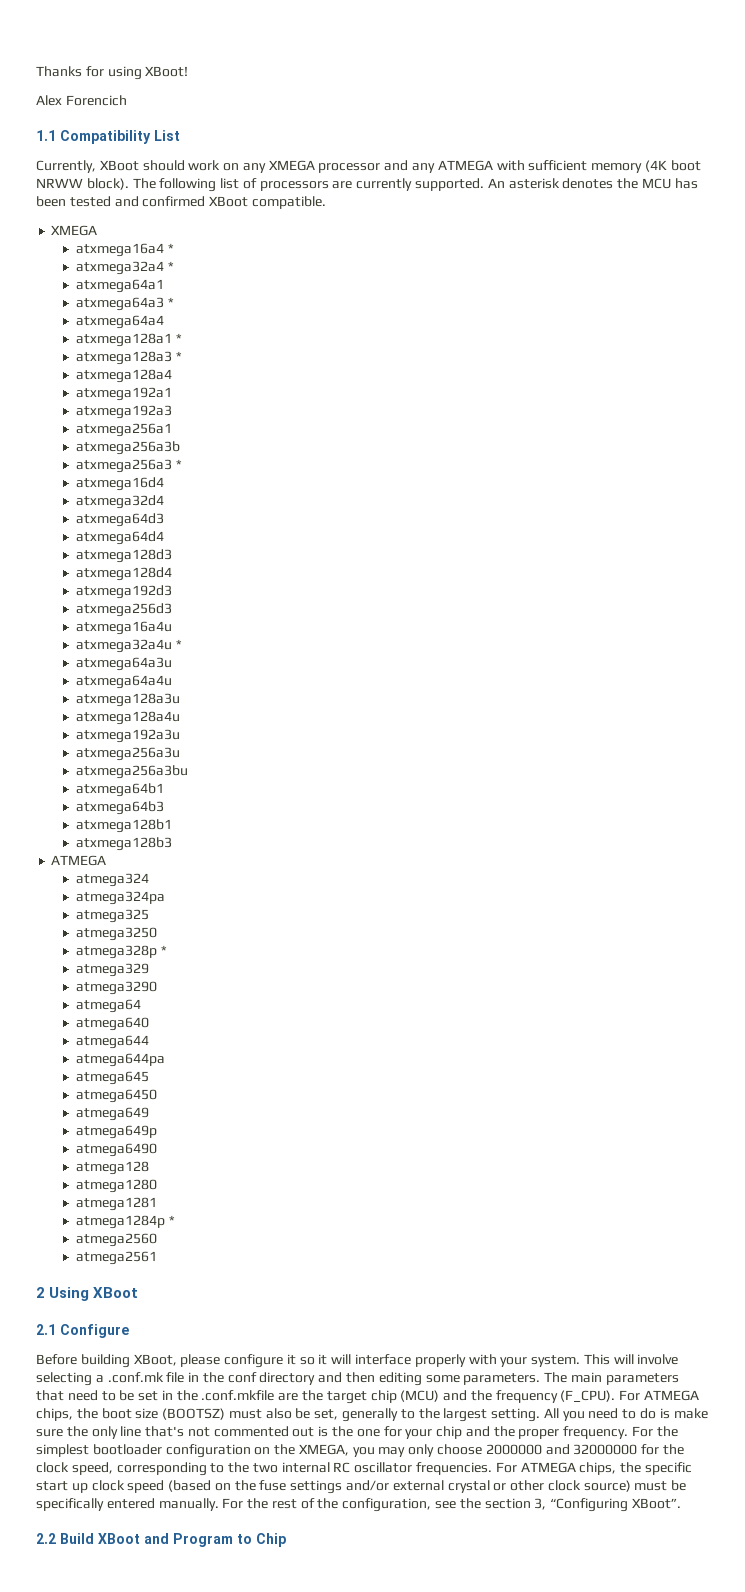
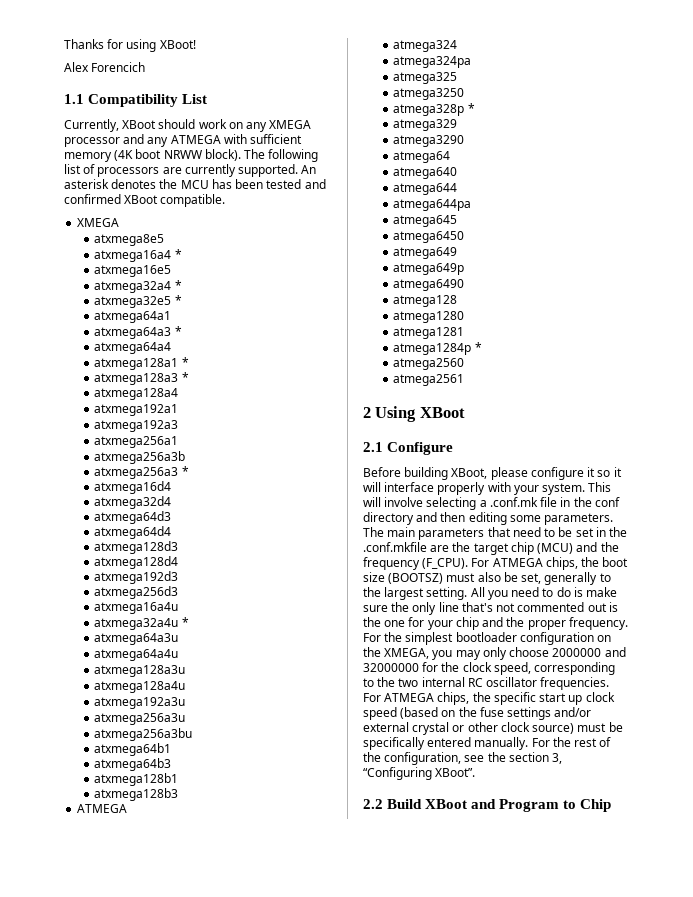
(98, 230) none -> [94,234,165,246] // atxmega8e5
(174, 248) none -> [94,265,172,277] // atxmega16e5
(174, 266) none -> [94,295,182,308] // atxmega32e5 *

